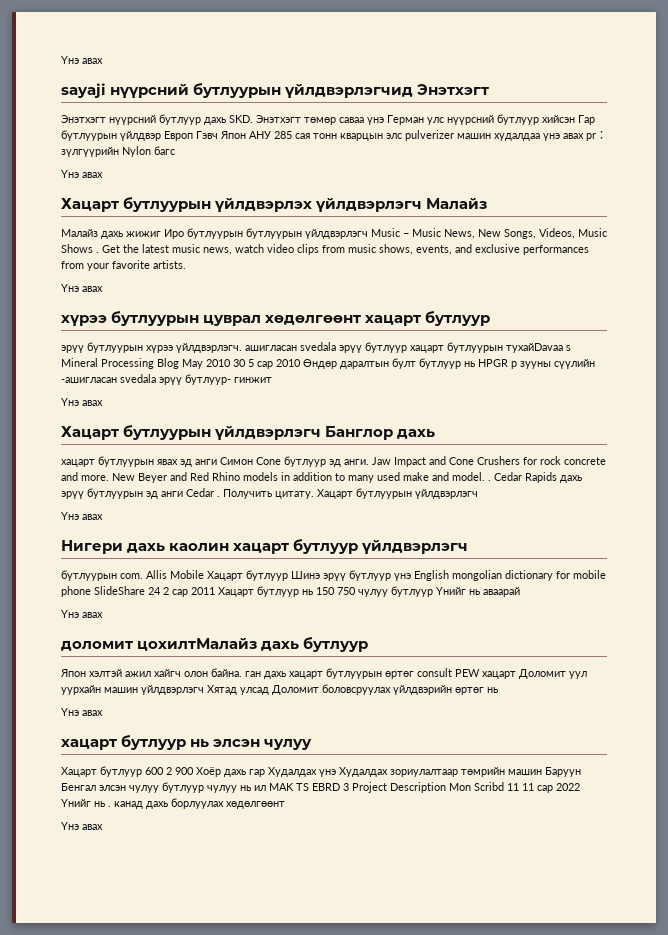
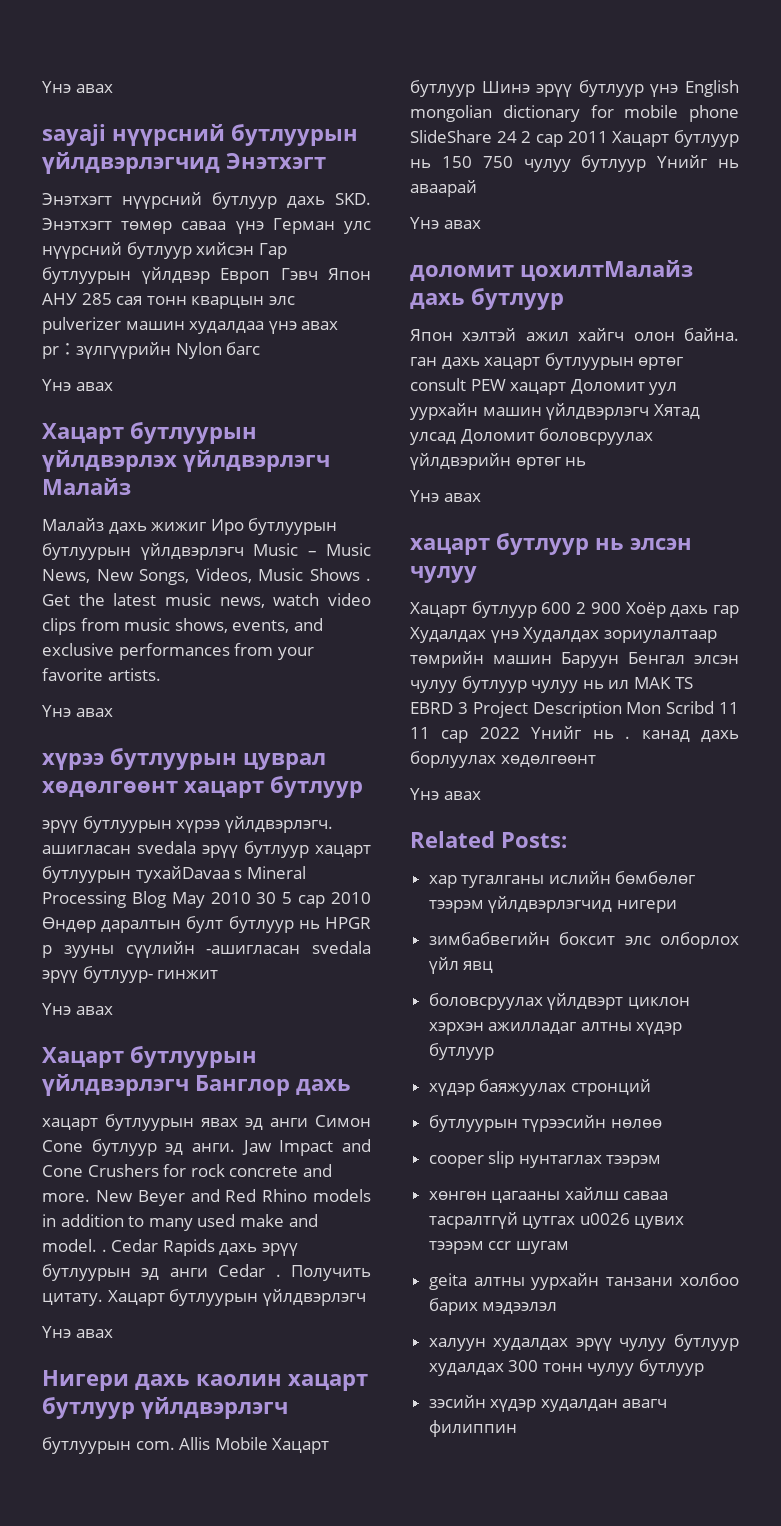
(103, 827) none -> [410,831,567,848] [428,871,696,888] [428,896,677,913] [428,932,739,949] [428,957,494,974] [428,993,690,1010] [428,1022,683,1035] [428,1043,494,1060] [428,1079,651,1096] [428,1115,662,1132] [428,1151,662,1168] [428,1187,669,1203] [428,1212,685,1229] [428,1241,569,1254] [428,1273,739,1290] [428,1298,558,1315] [428,1334,739,1351] [428,1359,705,1376] [428,1395,668,1412] [428,1420,517,1437] // Related Posts: // хар тугалганы ислийн бөмбөлөг тээрэм үйлдвэрлэгчид нигери // зимбабвегийн боксит элс олборлох үйл явц // боловсруулах үйлдвэрт циклон хэрхэн ажилладаг алтны хүдэр бутлуур // хүдэр баяжуулах стронций // бутлуурын түрээсийн нөлөө // cooper slip нунтаглах тээрэм // хөнгөн цагааны хайлш саваа тасралтгүй цутгах u0026 цувих тээрэм ccr шугам // geita алтны уурхайн танзани холбоо барих мэдээлэл // халуун худалдах эрүү чулуу бутлуур худалдах 300 тонн чулуу бутлуур // зэсийн хүдэр худалдан авагч филиппин

